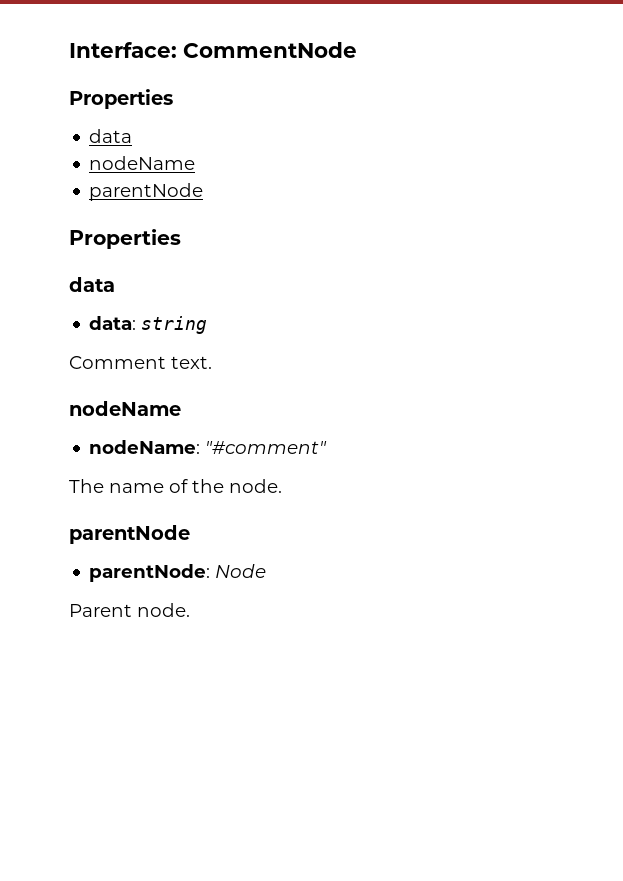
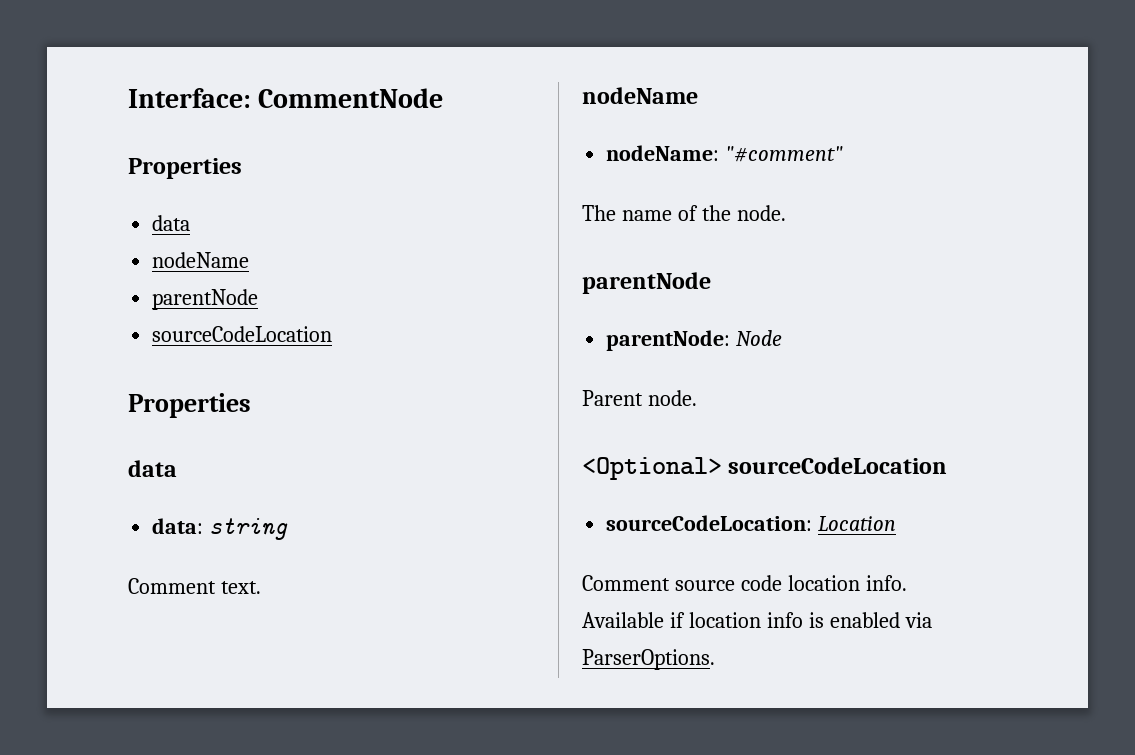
(204, 192) none -> [152,326,333,342] // sourceCodeLocation
(190, 610) none -> [582,457,948,480] [606,515,897,531] [582,575,907,591] [582,612,932,628] [582,649,715,670] // <Optional> sourceCodeLocation // sourceCodeLocation: Location // Comment source code location info. Available if location info is enabled via ParserOptions.

